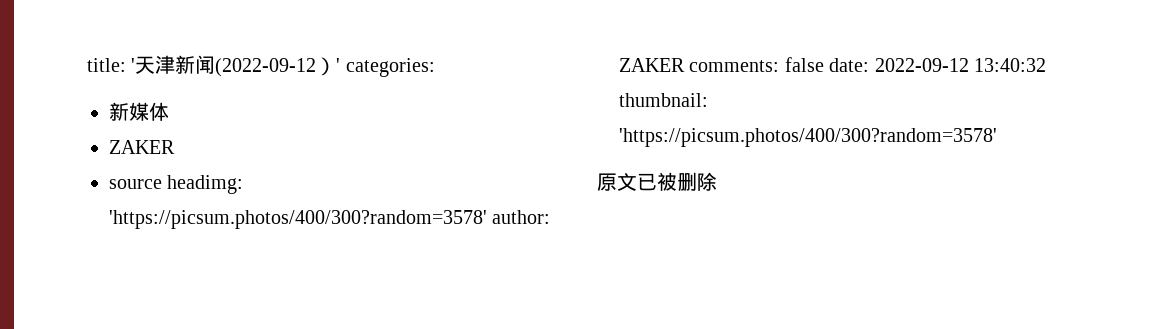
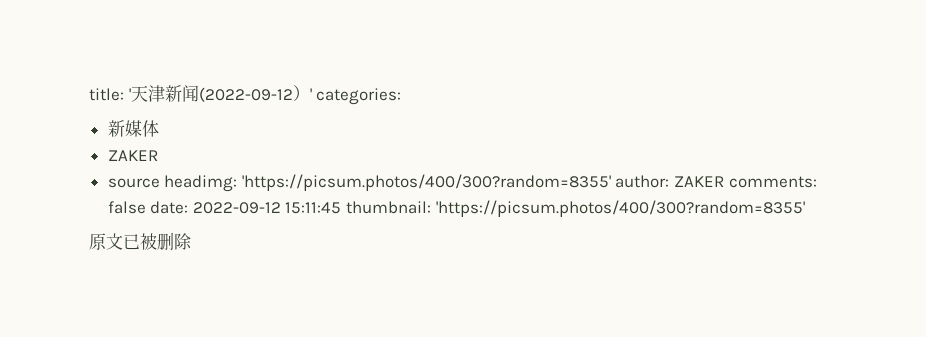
[109,210,487,229] 'https://picsum.photos/400/300?random=3578' -> [241,174,611,191] 'https://picsum.photos/400/300?random=8355'
[974,58,1046,72] [619,93,708,107] [619,128,997,147] 13:40:32 thumbnail: 'https://picsum.photos/400/300?random=3578' -> [285,200,805,217] 15:11:45 thumbnail: 'https://picsum.photos/400/300?random=8355'

